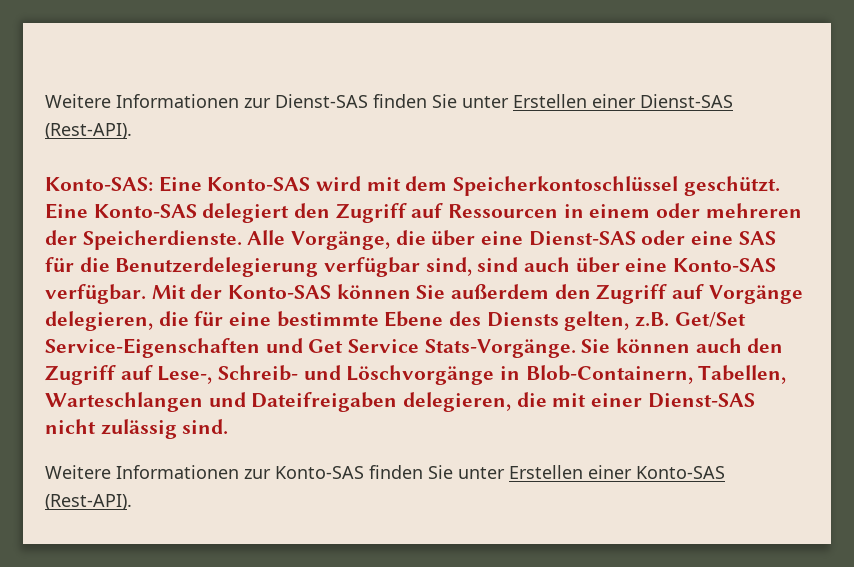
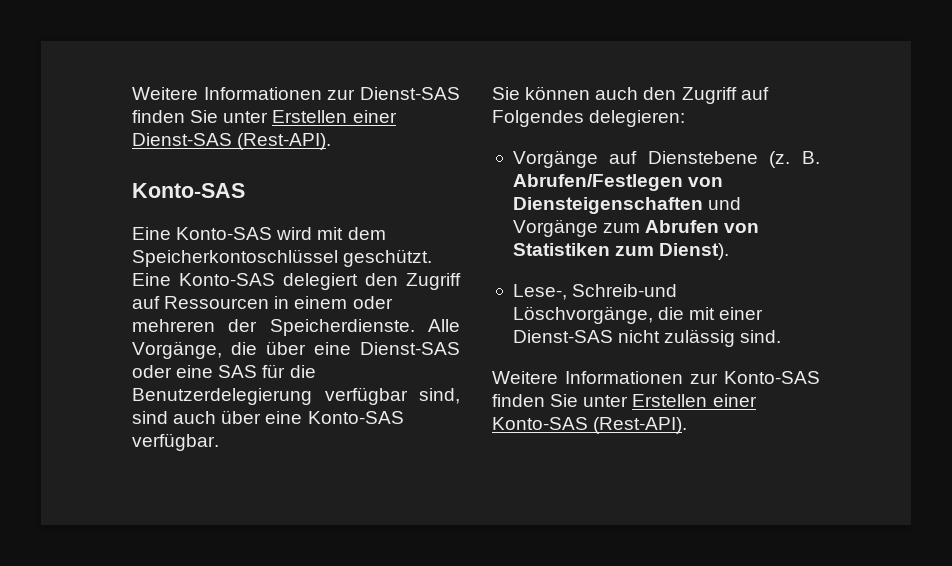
[45,177,153,191] Konto-SAS: -> [132,183,245,198] Konto-SAS //
[151,284,803,304] [45,311,746,331] [45,338,576,358] Mit der Konto-SAS können Sie außerdem den Zugriff auf Vorgänge delegieren, die für eine bestimmte Ebene des Diensts gelten, z.B. Get/Set Service-Eigenschaften und Get Service Stats-Vorgänge. -> (219, 442) //
[157,365,787,385] [45,392,512,412] Lese-, Schreib- und Löschvorgänge in Blob-Containern, Tabellen, Warteschlangen und Dateifreigaben delegieren, -> [492,110,686,127] [512,150,821,168] [512,174,724,191] [512,197,742,214] [512,219,760,237] [512,243,730,260] [512,284,678,300] [512,306,653,324] Folgendes delegieren: // Vorgänge auf Dienstebene (z. B. Abrufen/Festlegen von Diensteigenschaften und Vorgänge zum Abrufen von Statistiken zum Dienst). // Lese-, Schreib-und Löschvorgänge,

